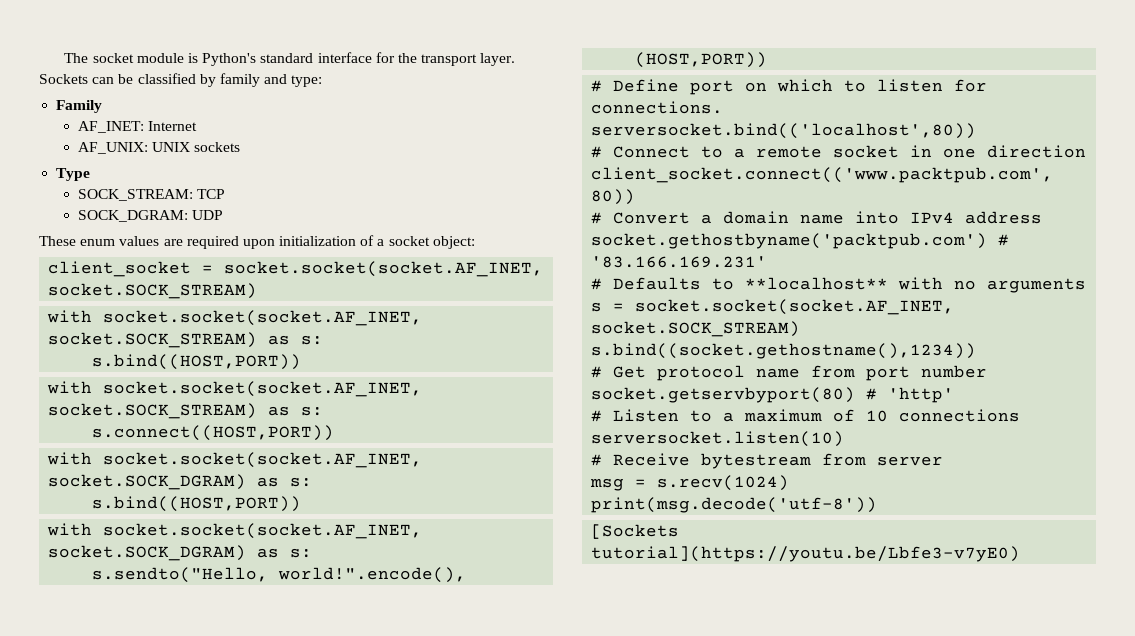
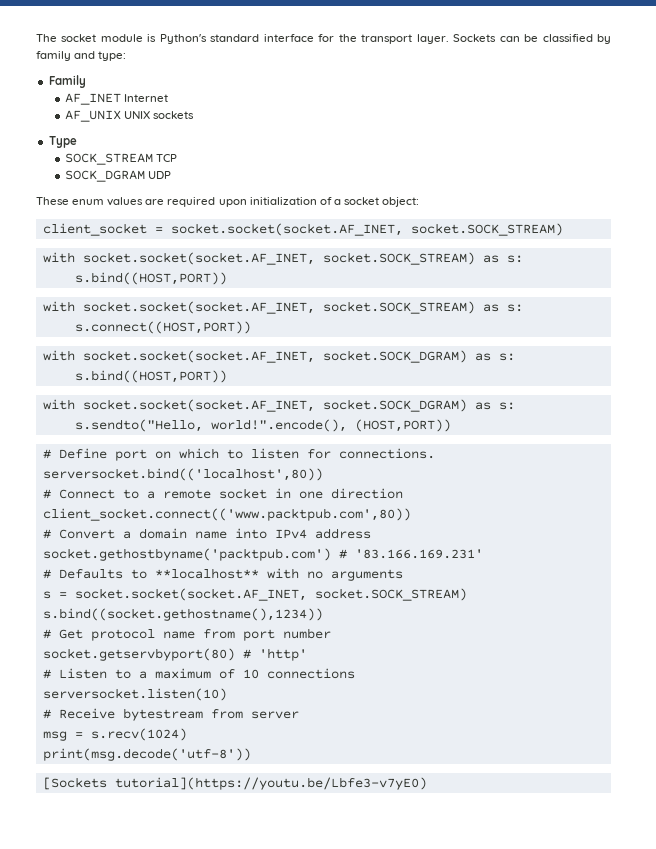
[78,121,145,133] AF_INET: -> [65,93,122,105] AF_INET
[78,142,149,154] AF_UNIX: -> [65,110,122,122] AF_UNIX
[78,189,194,201] SOCK_STREAM: -> [65,153,154,165] SOCK_STREAM
[78,210,189,222] SOCK_DGRAM: -> [65,170,146,182] SOCK_DGRAM

